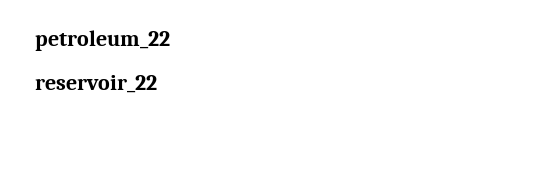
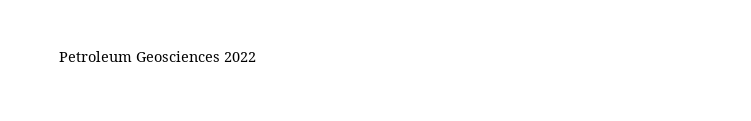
[35,30,170,51] [35,75,157,93] petroleum_22 // reservoir_22 -> [59,51,256,62] Petroleum Geosciences 2022

